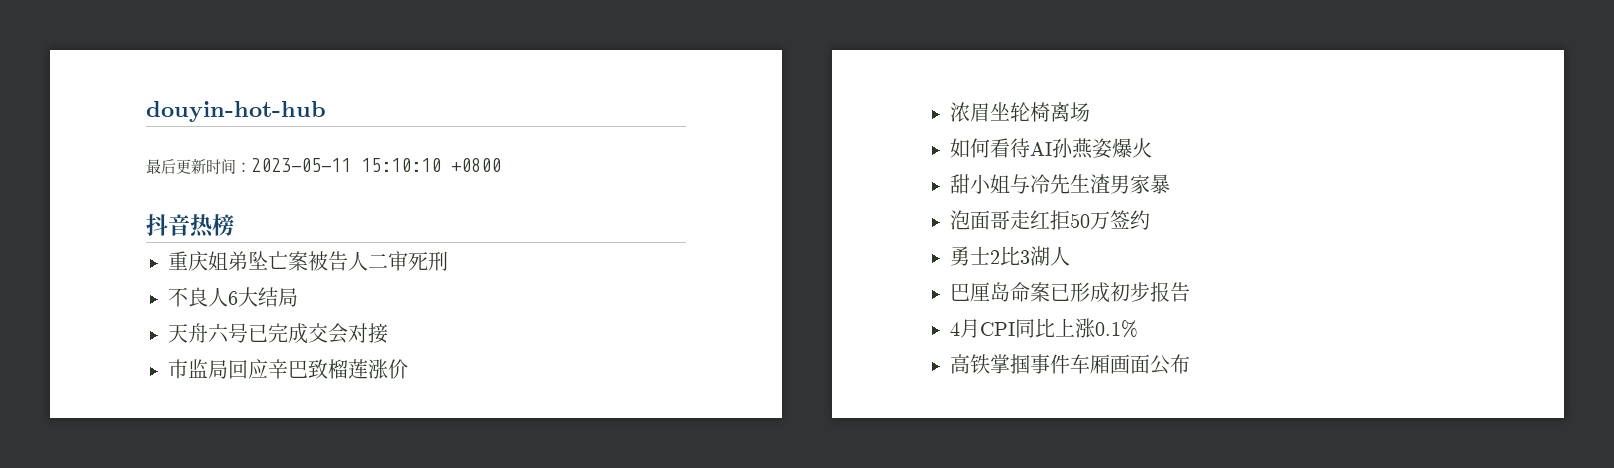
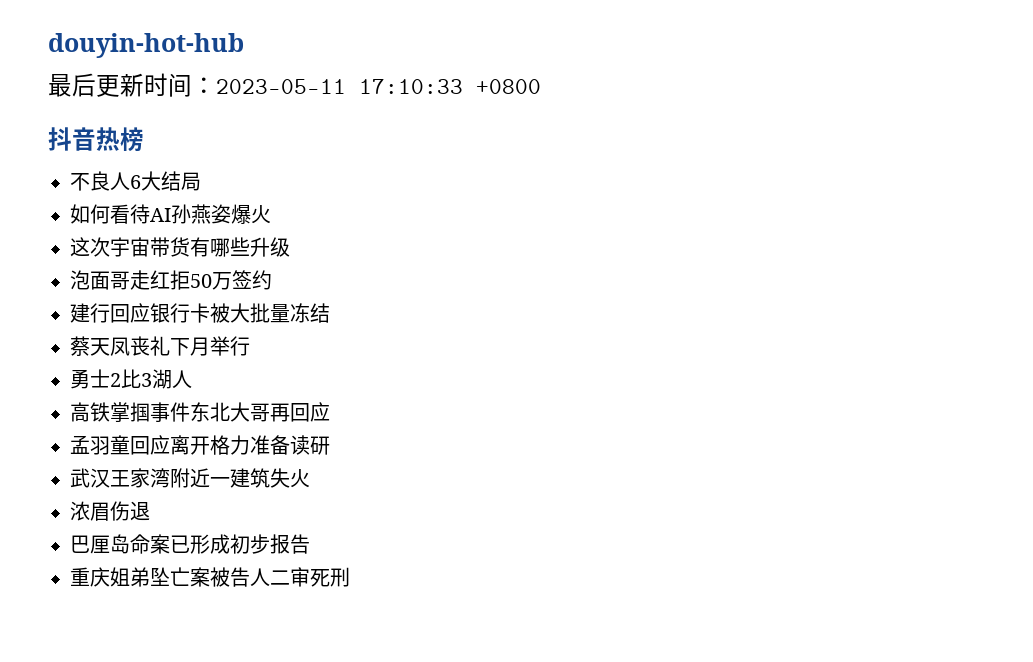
[361,158,441,172] 15:10:10 -> [359,79,463,94] 17:10:33
(234, 225) none -> [70,171,201,191] [70,204,271,225] [70,237,290,257] [70,270,272,290] [70,303,330,323] [70,336,250,356] [70,369,192,389] [70,402,330,422] [70,435,330,455] [70,468,310,488] [70,501,150,521] [70,534,310,554] // 不良人6大结局 // 如何看待AI孙燕姿爆火 // 这次宇宙带货有哪些升级 // 泡面哥走红拒50万签约 // 建行回应银行卡被大批量冻结 // 蔡天凤丧礼下月举行 // 勇士2比3湖人 // 高铁掌掴事件东北大哥再回应 // 孟羽童回应离开格力准备读研 // 武汉王家湾附近一建筑失火 // 浓眉伤退 // 巴厘岛命案已形成初步报告
[168,287,298,307] [168,323,388,344] [168,359,408,379] [950,102,1090,122] [950,138,1152,159] [950,174,1170,194] [950,210,1150,230] [950,246,1070,266] [950,282,1190,303] [950,318,1138,338] [950,354,1190,375] // 不良人6大结局 // 天舟六号已完成交会对接 // 市监局回应辛巴致榴莲涨价 // 浓眉坐轮椅离场 // 如何看待AI孙燕姿爆火 // 甜小姐与冷先生渣男家暴 // 泡面哥走红拒50万签约 // 勇士2比3湖人 // 巴厘岛命案已形成初步报告 // 4月CPI同比上涨0.1% // 高铁掌掴事件车厢画面公布 -> (350, 577) none

